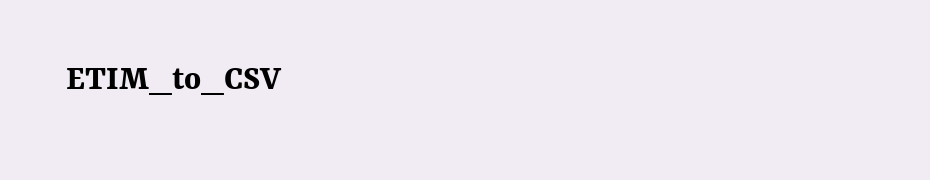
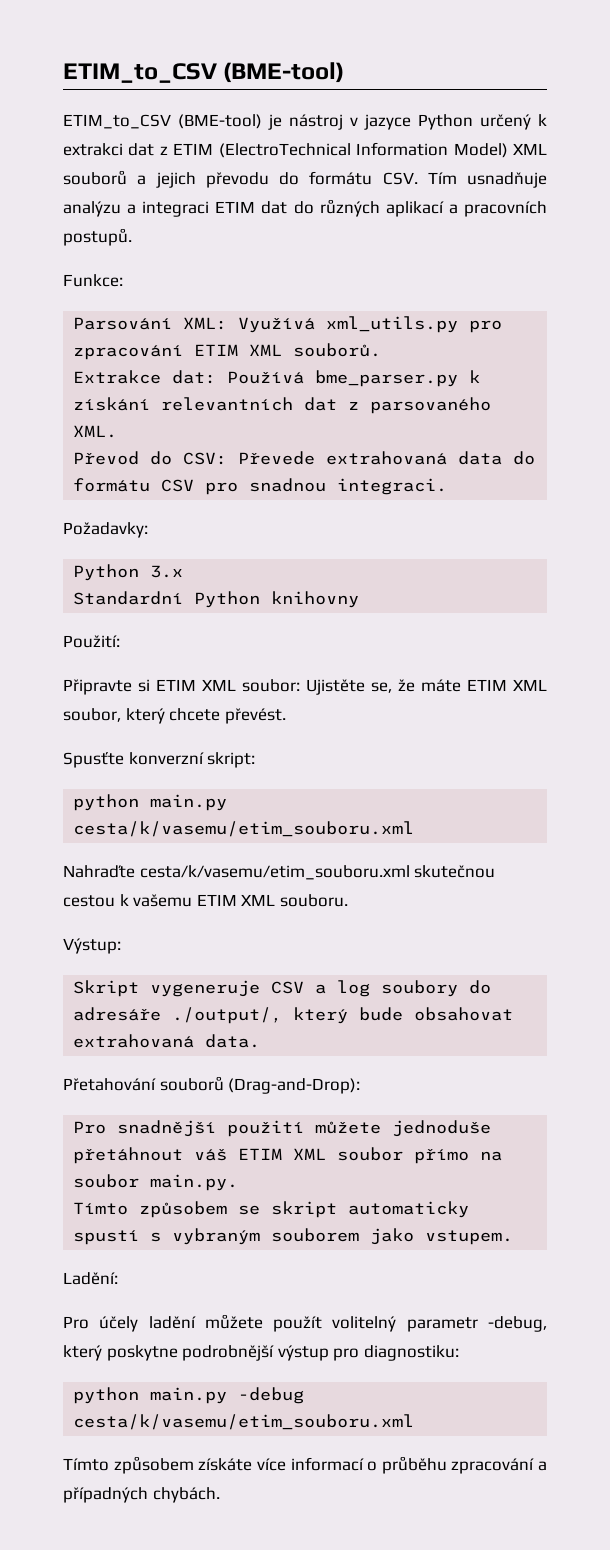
[66,68,282,95] ETIM_to_CSV -> [63,62,345,83] [63,114,547,130] [63,142,547,158] [63,170,547,188] [63,199,547,217] [63,228,132,246] [63,274,123,287] [73,316,503,333] [73,343,382,360] [73,370,481,387] [73,397,492,414] [73,425,118,438] [73,451,536,465] [73,478,448,495] [63,522,148,538] [73,564,184,581] [73,591,360,608] [63,635,120,648] [63,679,547,695] [63,708,286,724] [63,752,256,768] [73,794,228,811] [73,821,415,837] [63,865,496,880] [63,894,348,907] [63,938,121,954] [73,980,492,997] [73,1007,514,1024] [73,1034,261,1048] [63,1076,361,1094] [73,1120,492,1137] [73,1147,503,1164] [73,1174,239,1191] [73,1201,470,1218] [73,1228,514,1245] [63,1272,118,1285] [63,1314,547,1332] [63,1345,459,1361] [73,1387,305,1404] [73,1414,415,1430] [63,1456,547,1474] [63,1487,220,1503] ETIM_to_CSV (BME-tool) // ETIM_to_CSV (BME-tool) je nástroj v jazyce Python určený k extrakci dat z ETIM (ElectroTechnical Information Model) XML souborů a jejich převodu do formátu CSV. Tím usnadňuje analýzu a integraci ETIM dat do různých aplikací a pracovních postupů. // Funkce: // Parsování XML: Využívá xml_utils.py pro zpracování ETIM XML souborů. // Extrakce dat: Používá bme_parser.py k získání relevantních dat z parsovaného XML. // Převod do CSV: Převede extrahovaná data do formátu CSV pro snadnou integraci. // Požadavky: // Python 3.x // Standardní Python knihovny // Použití: // Připravte si ETIM XML soubor: Ujistěte se, že máte ETIM XML soubor, který chcete převést. // Spusťte konverzní skript: // python main.py cesta/k/vasemu/etim_souboru.xml // Nahraďte cesta/k/vasemu/etim_souboru.xml skutečnou cestou k vašemu ETIM XML souboru. // Výstup: // Skript vygeneruje CSV a log soubory do adresáře ./output/, který bude obsahovat extrahovaná data. // Přetahování souborů (Drag-and-Drop): // Pro snadnější použití můžete jednoduše přetáhnout váš ETIM XML soubor přímo na soubor main.py. // Tímto způsobem se skript automaticky spustí s vybraným souborem jako vstupem. // Ladění: // Pro účely ladění můžete použít volitelný parametr -debug, který poskytne podrobnější výstup pro diagnostiku: // python main.py -debug cesta/k/vasemu/etim_souboru.xml // Tímto způsobem získáte více informací o průběhu zpracování a případných chybách.

